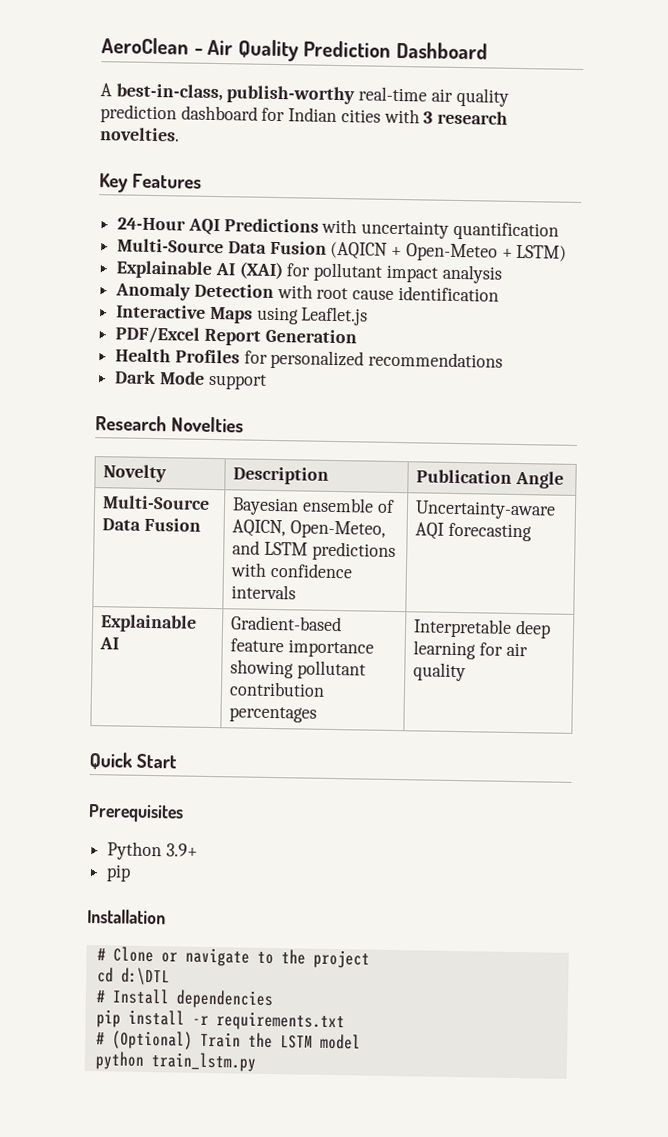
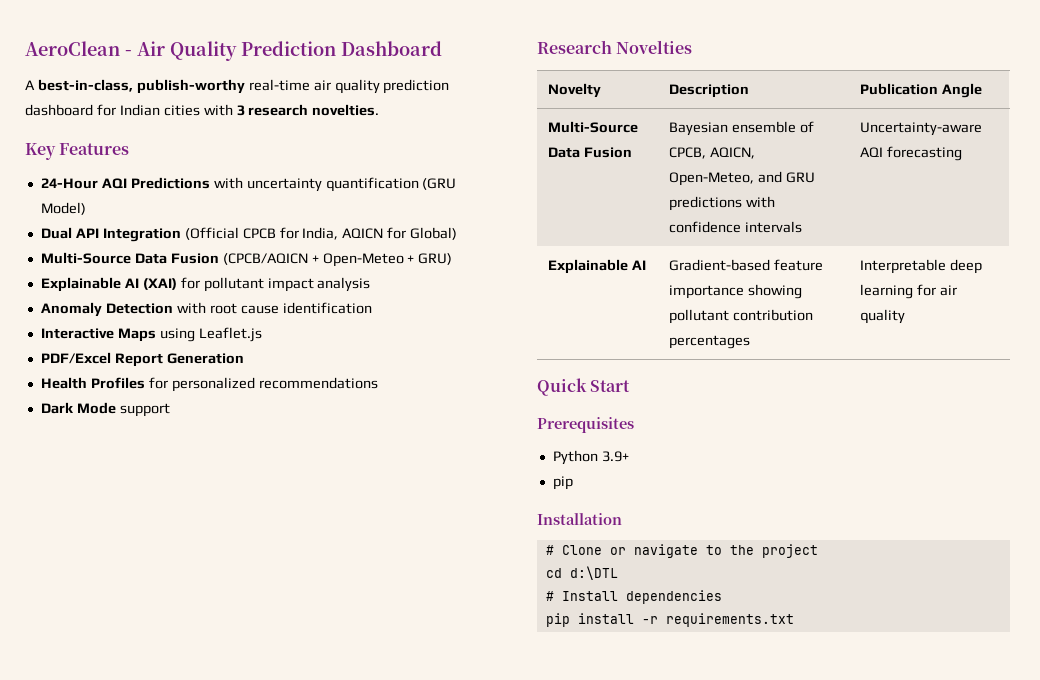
[117,238,389,260] // Multi-Source Data Fusion (AQICN -> [422,178,457,190] [40,202,86,215] [40,227,458,242] [40,252,308,265] (GRU Model) // Dual API Integration (Official CPCB for India, AQICN for Global) // Multi-Source Data Fusion (CPCB/AQICN
[516,244,568,262] LSTM) -> [418,253,453,265] GRU)
(395, 506) none -> [669,147,707,159] CPCB,
[263,541,308,556] LSTM -> [786,172,816,183] GRU
[95,1030,361,1050] [94,1051,257,1072] // # (Optional) Train the LSTM model // python train_lstm.py -> (794, 620) none

